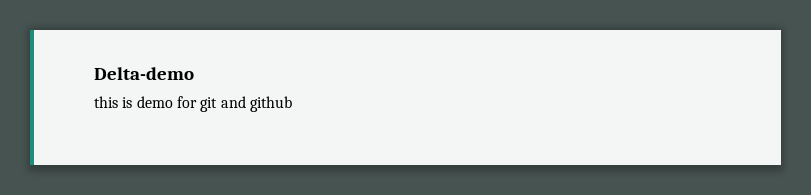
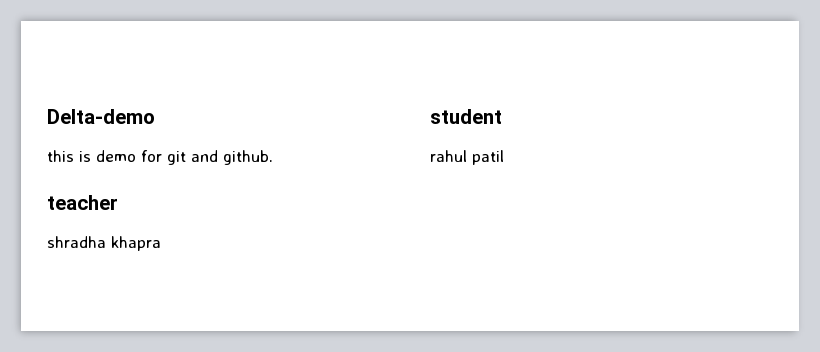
[249,96,292,112] github -> [223,150,273,165] [47,195,118,210] [47,236,161,251] [430,109,502,124] [430,150,504,165] github. // teacher // shradha khapra // student // rahul patil

